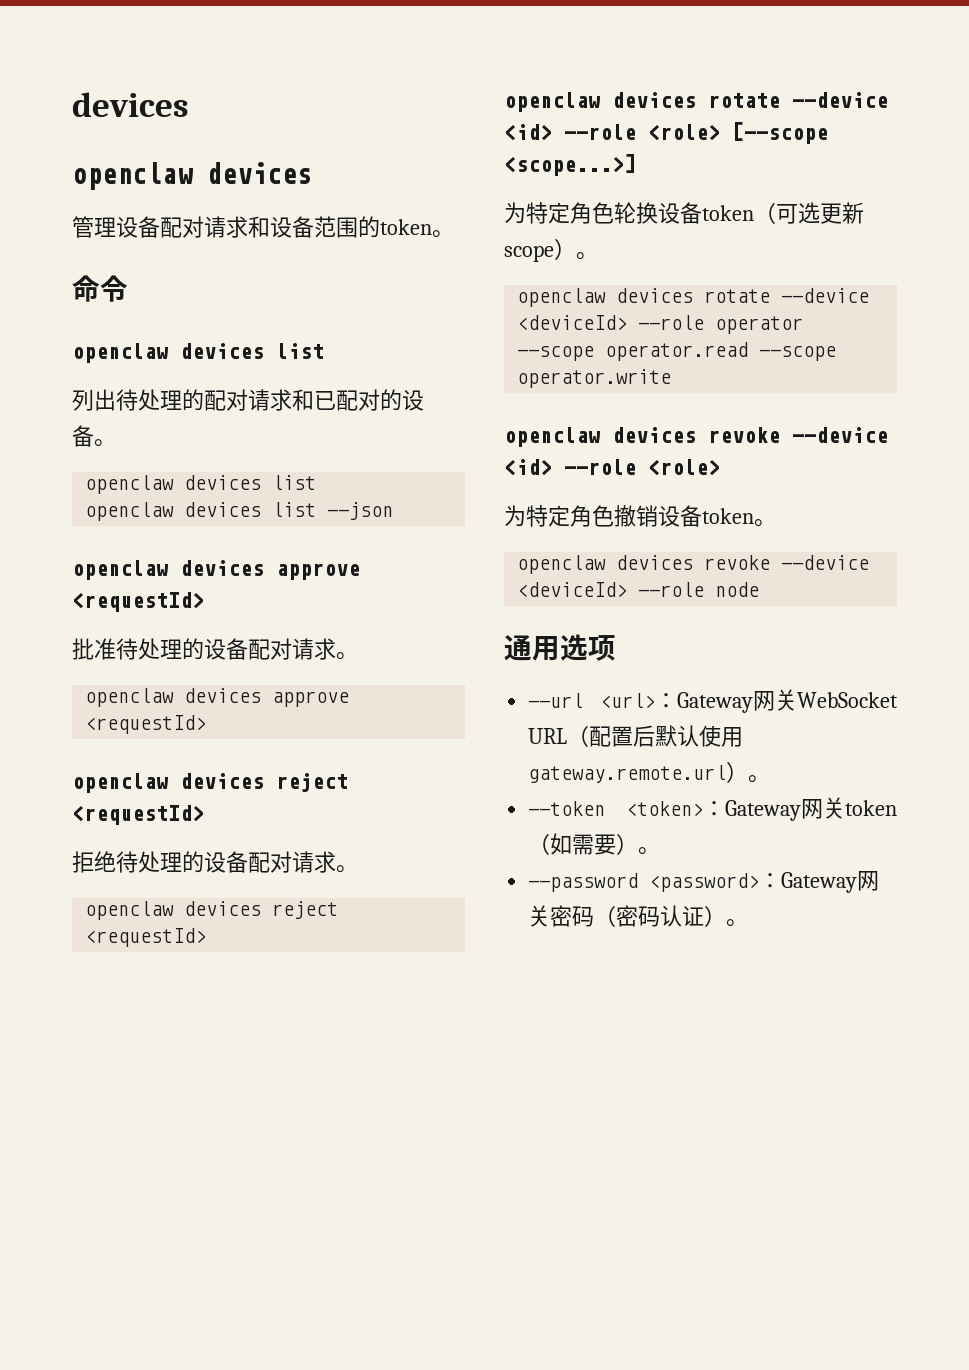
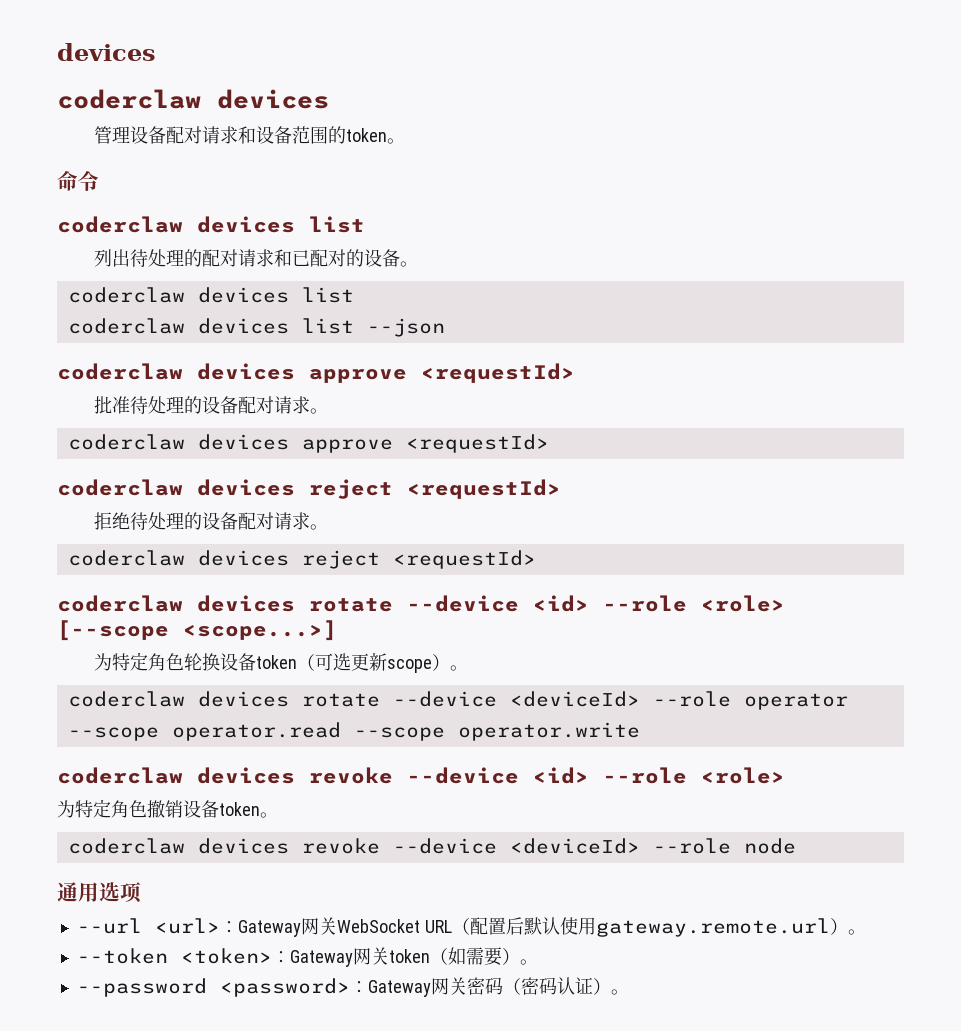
[72,92,189,117] [72,162,193,190] devices // openclaw -> [57,43,156,61] [57,89,201,109] devices // coderclaw
[72,343,168,363] openclaw -> [57,216,183,233] coderclaw
[85,475,317,494] [85,502,175,521] openclaw devices list // openclaw -> [67,287,354,303] [67,318,185,334] coderclaw devices list // coderclaw
[72,560,168,580] openclaw -> [57,363,183,380] coderclaw
[85,688,350,707] [85,715,207,734] [72,773,168,793] openclaw devices approve <requestId> // openclaw -> [67,434,549,453] [57,479,183,496] coderclaw devices approve <requestId> // coderclaw
[85,901,339,920] [85,928,207,947] [504,92,600,112] openclaw devices reject <requestId> // openclaw -> [67,550,536,569] [57,595,183,612] coderclaw devices reject <requestId> // coderclaw
[517,288,607,307] openclaw -> [67,691,185,707] coderclaw
[504,427,600,447] openclaw -> [57,767,183,784] coderclaw
[517,555,607,574] openclaw -> [67,838,185,854] coderclaw

